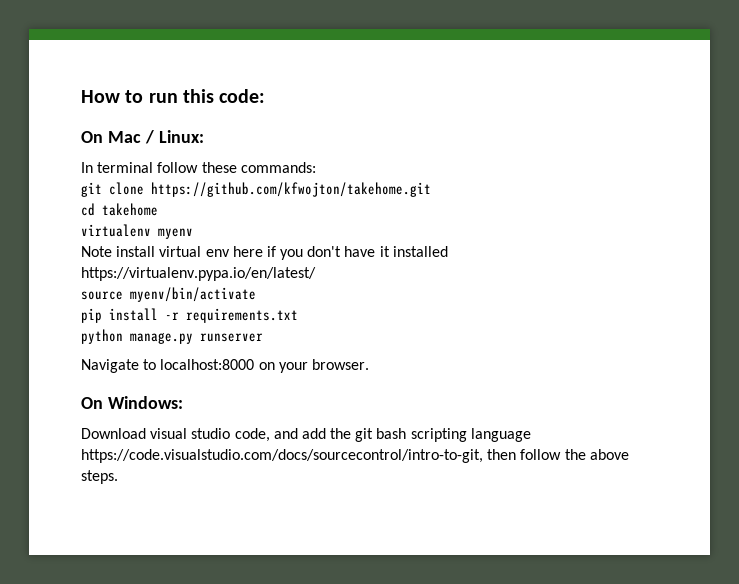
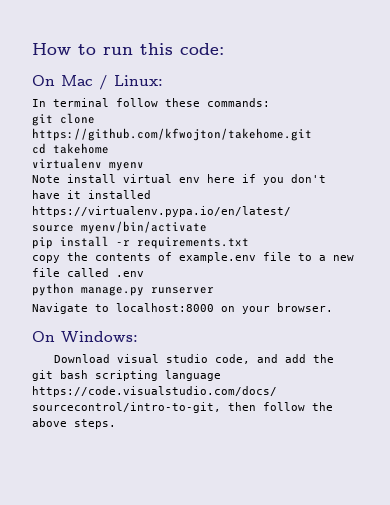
(298, 315) none -> [32,252,354,263] [32,268,144,277] // copy the contents of example.env file to a new file called .env

